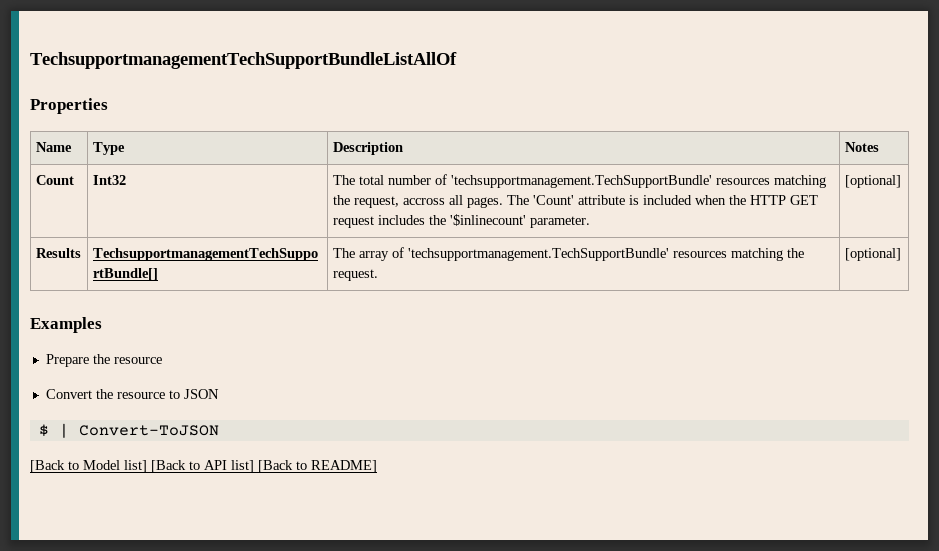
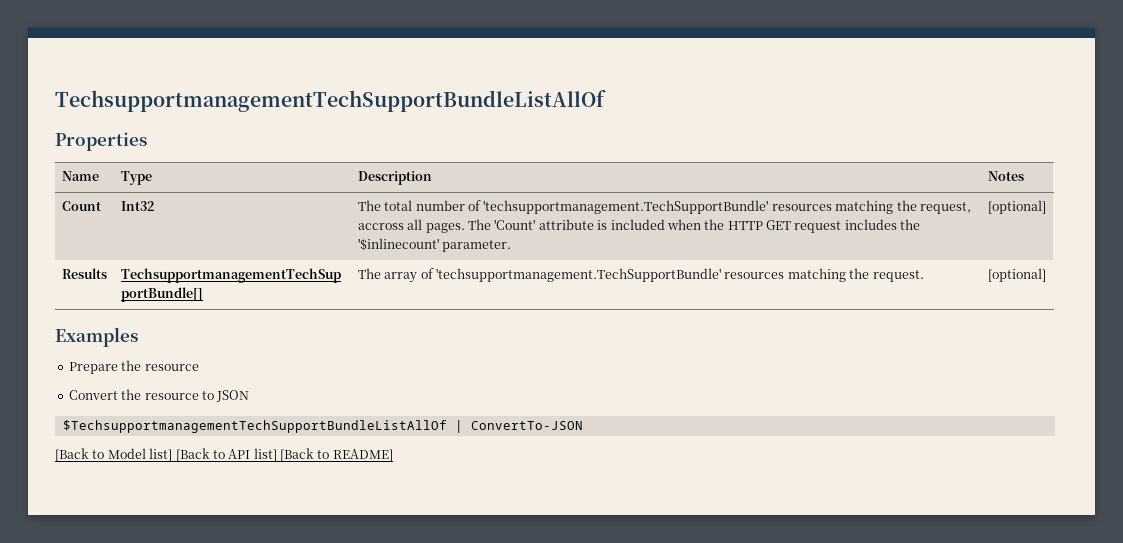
[38,423,219,438] $ | Convert-ToJSON -> [62,420,583,433] $TechsupportmanagementTechSupportBundleListAllOf | ConvertTo-JSON

